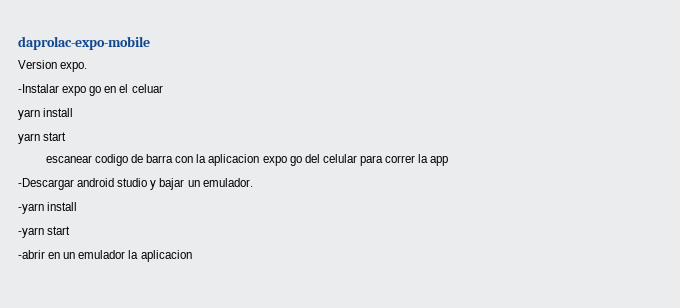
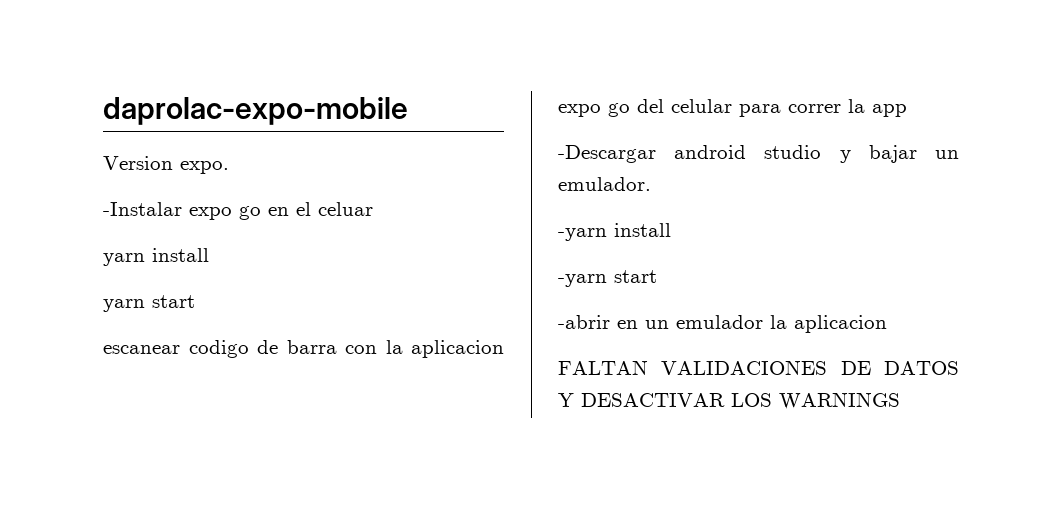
(192, 256) none -> [558,360,959,375] [558,392,900,409] // FALTAN VALIDACIONES DE DATOS Y DESACTIVAR LOS WARNINGS

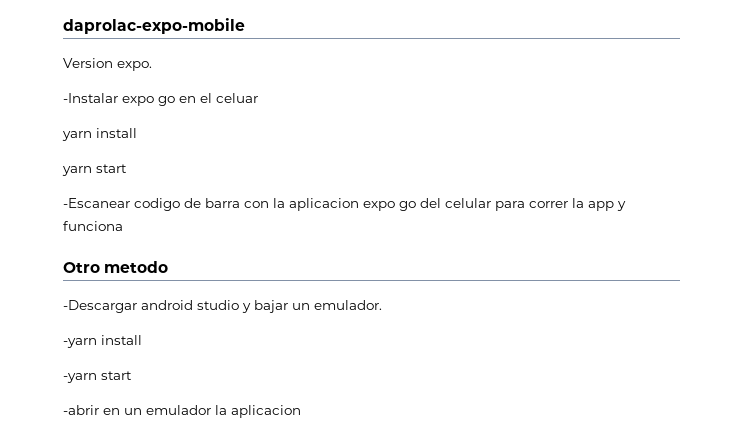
[103,345,180,354] escanear -> [63,198,130,208] -Escanear
(907, 110) none -> [617,201,626,211] [63,221,123,231] [63,261,169,273] y funciona // Otro metodo
[558,360,959,375] [558,392,900,409] // FALTAN VALIDACIONES DE DATOS Y DESACTIVAR LOS WARNINGS -> (301, 411) none

